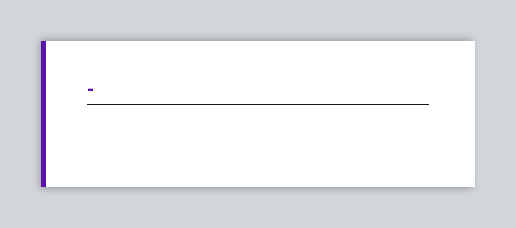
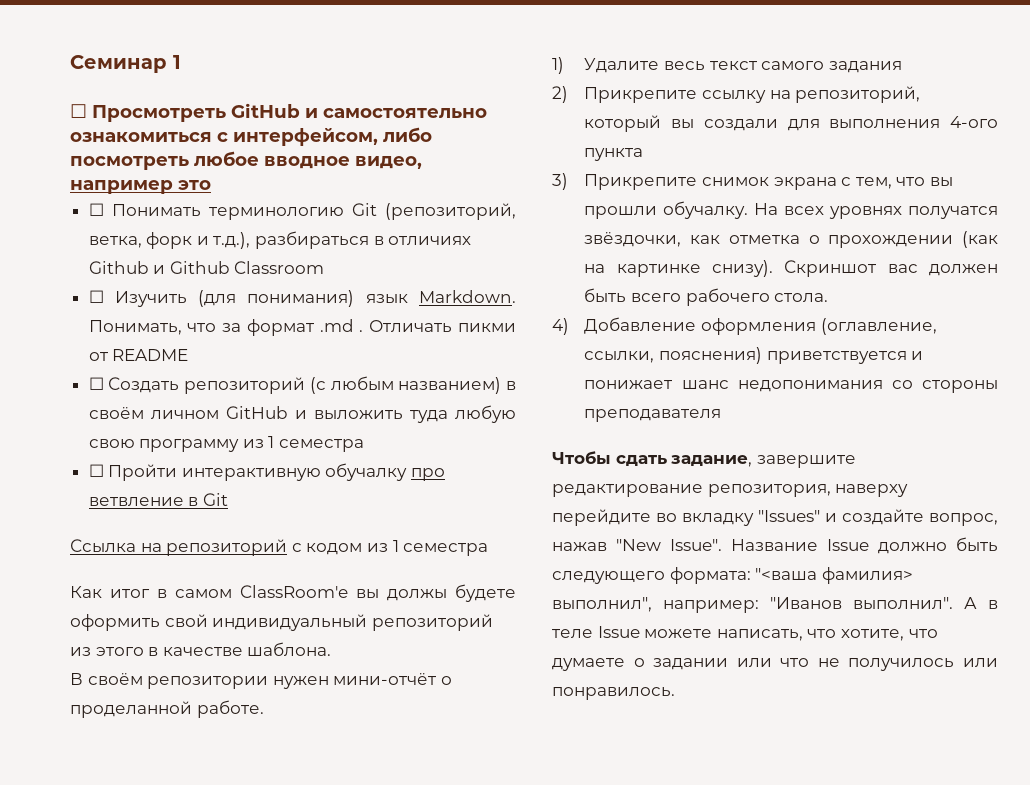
[87,88,94,96] - -> [70,55,181,73] [70,103,487,122] [70,127,432,146] [70,151,422,170] [70,180,211,194] [88,203,516,220] [88,231,472,249] [88,261,325,274] [88,290,516,307] [88,319,516,336] [88,349,189,361] [88,376,516,394] [88,405,516,423] [88,436,365,452] [88,463,446,481] [88,493,228,506] [70,539,489,556] [70,584,516,602] [70,614,493,631] [70,642,332,656] [70,673,452,689] [70,700,264,718] [552,57,902,74] [552,86,921,103] [584,115,998,132] [584,148,644,161] [552,173,954,190] [584,201,998,219] [584,231,998,248] [584,260,998,277] [584,288,829,306] [552,317,937,335] [584,347,924,364] [584,380,998,393] [584,409,722,422] [552,451,856,468] [552,484,909,497] [552,509,998,526] [552,537,998,554] [552,567,913,584] [552,597,998,613] [552,626,938,641] [552,658,998,671] [552,687,675,700] Семинар 1 // ☐ Просмотреть GitHub и самостоятельно ознакомиться с интерфейсом, либо посмотреть любое вводное видео, например это // ☐ Понимать терминологию Git (репозиторий, ветка, форк и т.д.), разбираться в отличиях Github и Github Classroom // ☐ Изучить (для понимания) язык Markdown. Понимать, что за формат .md . Отличать пикми от README // ☐ Создать репозиторий (с любым названием) в своём личном GitHub и выложить туда любую свою программу из 1 семестра // ☐ Пройти интерактивную обучалку про ветвление в Git // Ссылка на репозиторий с кодом из 1 семестра // Как итог в самом ClassRoom'e вы должы будете оформить свой индивидуальный репозиторий из этого в качестве шаблона. // В своём репозитории нужен мини-отчёт о проделанной работе. // 1) Удалите весь текст самого задания // 2) Прикрепите ссылку на репозиторий, который вы создали для выполнения 4-ого пункта // 3) Прикрепите снимок экрана с тем, что вы прошли обучалку. На всех уровнях получатся звёздочки, как отметка о прохождении (как на картинке снизу). Скриншот вас должен быть всего рабочего стола. // 4) Добавление оформления (оглавление, ссылки, пояснения) приветствуется и понижает шанс недопонимания со стороны преподавателя // Чтобы сдать задание, завершите редактирование репозитория, наверху перейдите во вкладку "Issues" и создайте вопрос, нажав "New Issue". Название Issue должно быть следующего формата: "<ваша фамилия> выполнил", например: "Иванов выполнил". А в теле Issue можете написать, что хотите, что думаете о задании или что не получилось или понравилось.

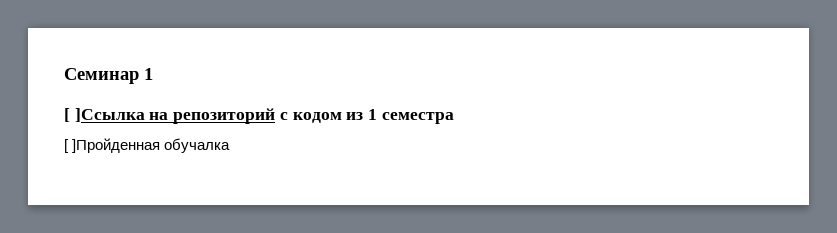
[70,103,487,122] [70,127,432,146] [70,151,422,170] [70,180,211,194] [88,203,516,220] [88,231,472,249] [88,261,325,274] [88,290,516,307] [88,319,516,336] [88,349,189,361] [88,376,516,394] [88,405,516,423] [88,436,365,452] [88,463,446,481] [88,493,228,506] [70,539,136,553] ☐ Просмотреть GitHub и самостоятельно ознакомиться с интерфейсом, либо посмотреть любое вводное видео, например это // ☐ Понимать терминологию Git (репозиторий, ветка, форк и т.д.), разбираться в отличиях Github и Github Classroom // ☐ Изучить (для понимания) язык Markdown. Понимать, что за формат .md . Отличать пикми от README // ☐ Создать репозиторий (с любым названием) в своём личном GitHub и выложить туда любую свою программу из 1 семестра // ☐ Пройти интерактивную обучалку про ветвление в Git // Ссылка -> [64,108,145,122] [ ]Ссылка
[70,584,516,602] [70,614,493,631] [70,642,332,656] [70,673,452,689] [70,700,264,718] [552,57,902,74] [552,86,921,103] [584,115,998,132] [584,148,644,161] [552,173,954,190] [584,201,998,219] [584,231,998,248] [584,260,998,277] [584,288,829,306] [552,317,937,335] [584,347,924,364] [584,380,998,393] [584,409,722,422] [552,451,856,468] [552,484,909,497] [552,509,998,526] [552,537,998,554] [552,567,913,584] [552,597,998,613] [552,626,938,641] [552,658,998,671] [552,687,675,700] Как итог в самом ClassRoom'e вы должы будете оформить свой индивидуальный репозиторий из этого в качестве шаблона. // В своём репозитории нужен мини-отчёт о проделанной работе. // 1) Удалите весь текст самого задания // 2) Прикрепите ссылку на репозиторий, который вы создали для выполнения 4-ого пункта // 3) Прикрепите снимок экрана с тем, что вы прошли обучалку. На всех уровнях получатся звёздочки, как отметка о прохождении (как на картинке снизу). Скриншот вас должен быть всего рабочего стола. // 4) Добавление оформления (оглавление, ссылки, пояснения) приветствуется и понижает шанс недопонимания со стороны преподавателя // Чтобы сдать задание, завершите редактирование репозитория, наверху перейдите во вкладку "Issues" и создайте вопрос, нажав "New Issue". Название Issue должно быть следующего формата: "<ваша фамилия> выполнил", например: "Иванов выполнил". А в теле Issue можете написать, что хотите, что думаете о задании или что не получилось или понравилось. -> [64,138,231,153] [ ]Пройденная обучалка

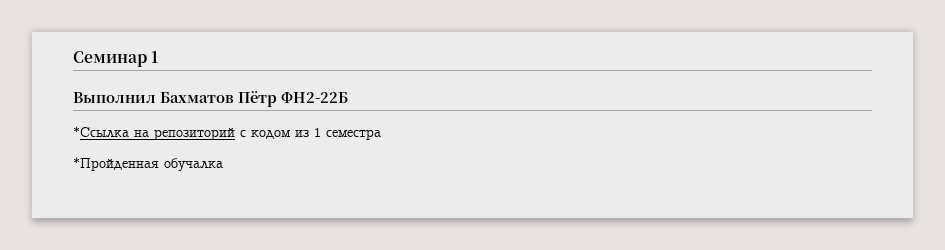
[64,108,145,122] [ ]Ссылка -> [73,91,348,107] [73,126,129,138] Выполнил Бахматов Пётр ФН2-22Б // *Ссылка
[64,138,161,153] [ ]Пройденная -> [73,157,159,171] *Пройденная

